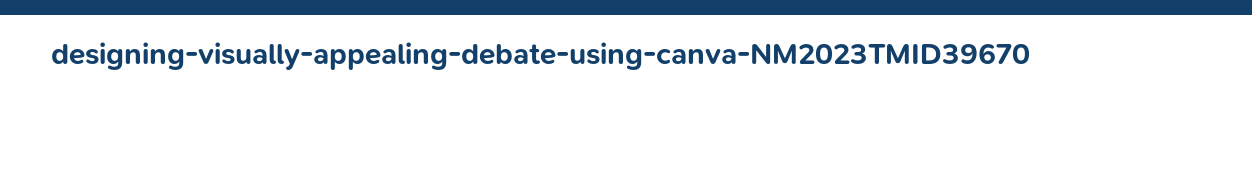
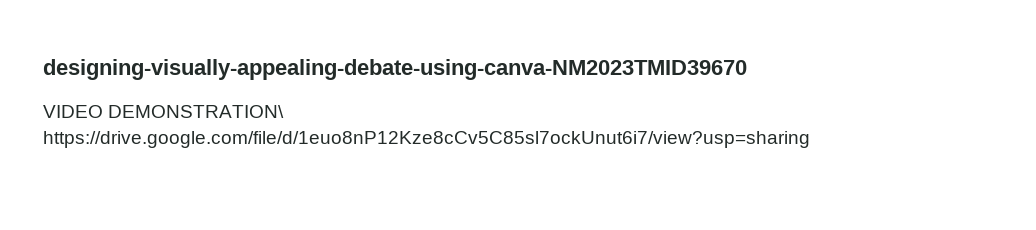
(1030, 56) none -> [43,105,285,118] [43,131,810,148] // VIDEO DEMONSTRATION\ https://drive.google.com/file/d/1euo8nP12Kze8cCv5C85sl7ockUnut6i7/view?usp=sharing

